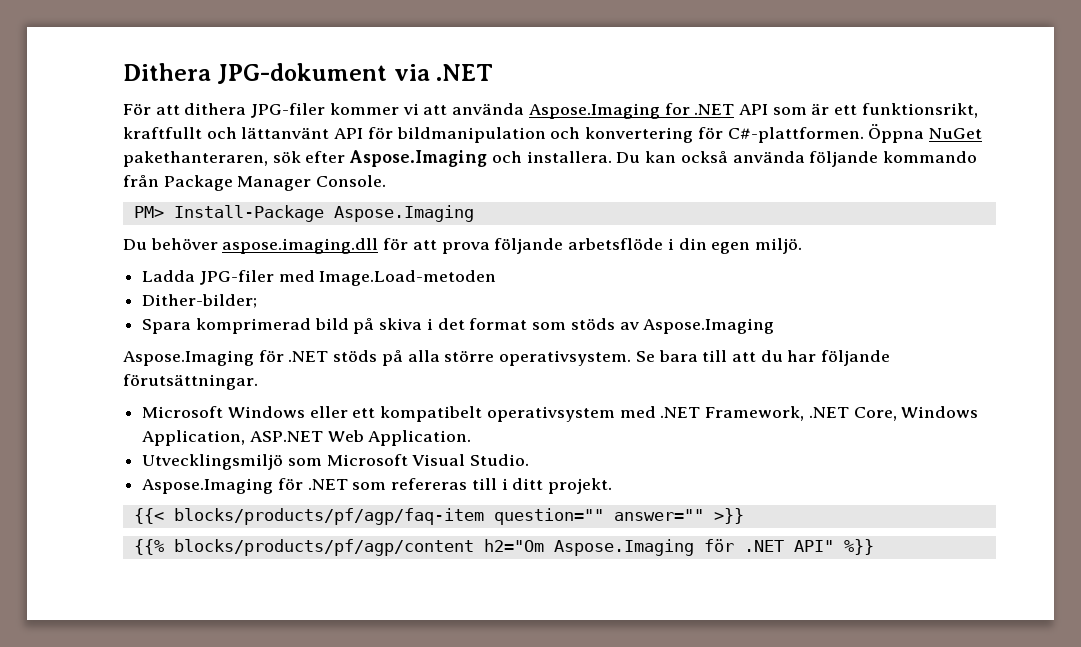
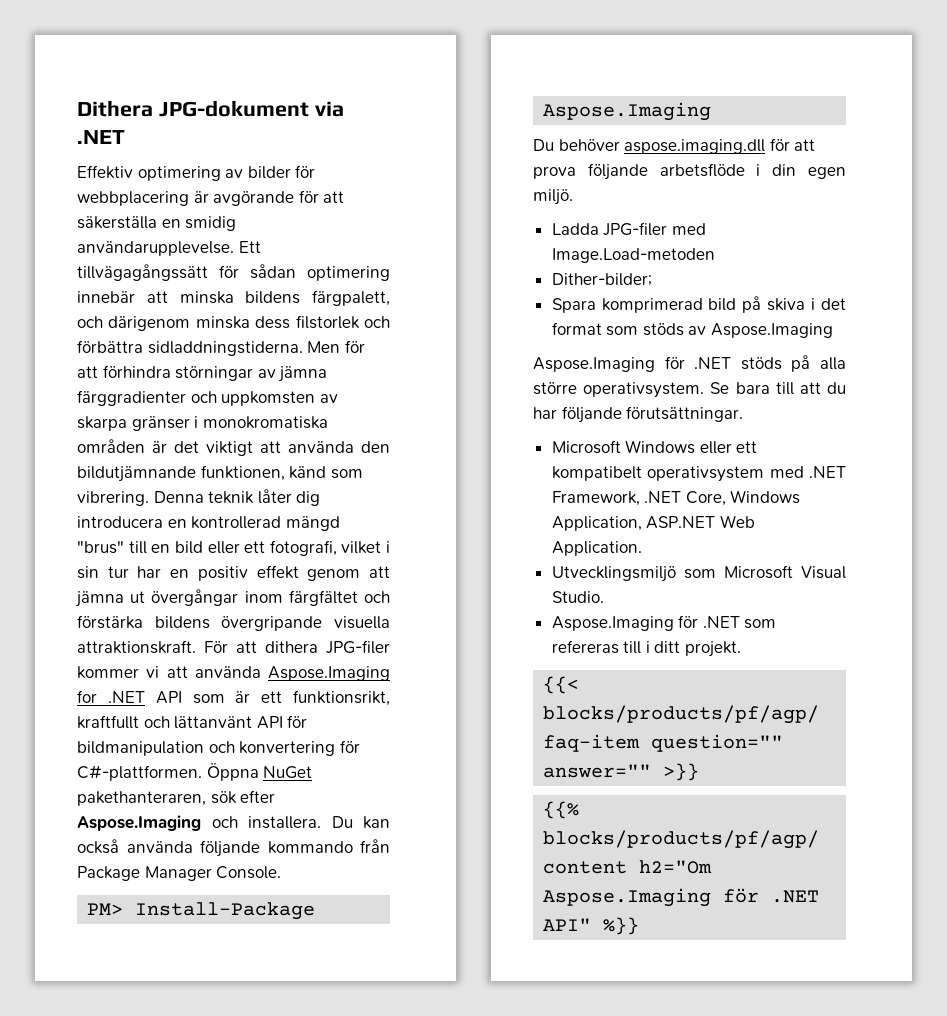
(494, 72) none -> [77,165,316,181] [77,190,345,206] [77,216,237,231] [77,241,261,256] [77,264,390,281] [77,290,390,306] [77,315,390,331] [77,340,365,356] [77,365,328,382] [77,390,338,406] [77,416,328,431] [77,439,390,456] [77,465,363,482] [77,489,321,506] [77,516,340,531] [77,540,390,556] [77,565,391,581] [75,589,390,607] [77,615,391,631] [77,640,196,654] Effektiv optimering av bilder för webbplacering är avgörande för att säkerställa en smidig användarupplevelse. Ett tillvägagångssätt för sådan optimering innebär att minska bildens färgpalett, och därigenom minska dess filstorlek och förbättra sidladdningstiderna. Men för att förhindra störningar av jämna färggradienter och uppkomsten av skarpa gränser i monokromatiska områden är det viktigt att använda den bildutjämnande funktionen, känd som vibrering. Denna teknik låter dig introducera en kontrollerad mängd "brus" till en bild eller ett fotografi, vilket i sin tur har en positiv effekt genom att jämna ut övergångar inom färgfältet och förstärka bildens övergripande visuella attraktionskraft.

